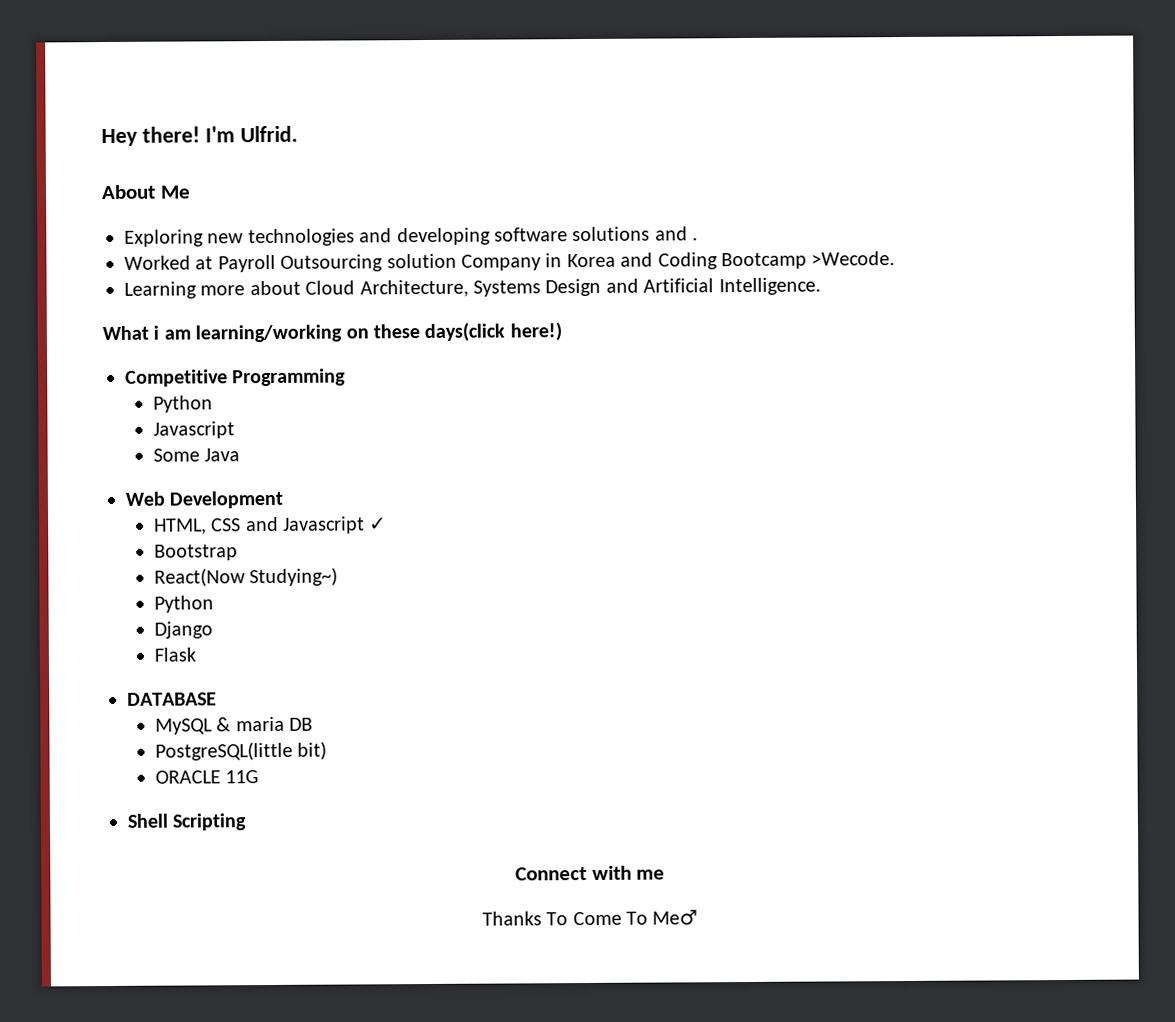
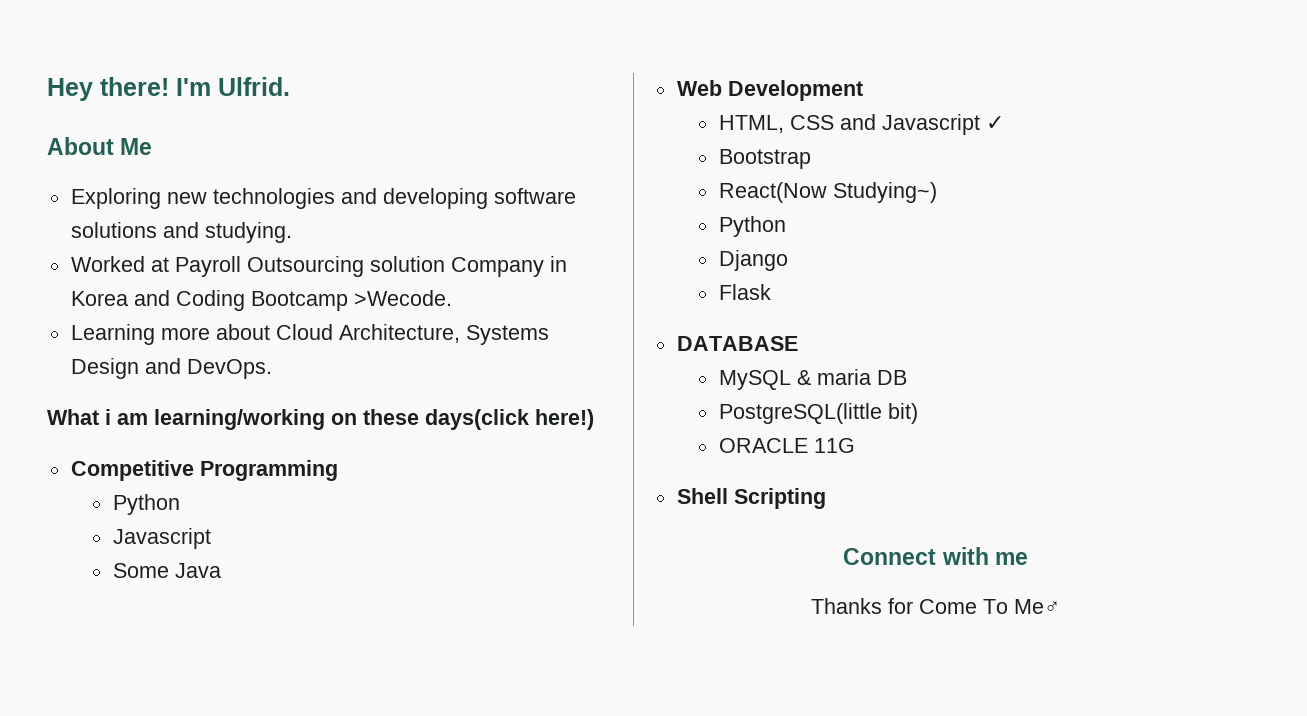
[692,237,699,241] . -> [204,222,292,243] studying.
[643,277,821,296] Artificial Intelligence. -> [186,359,272,379] DevOps.
[546,912,569,926] To -> [888,598,913,614] for

